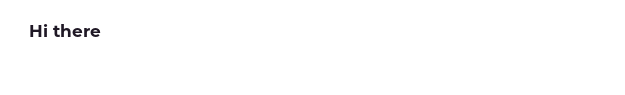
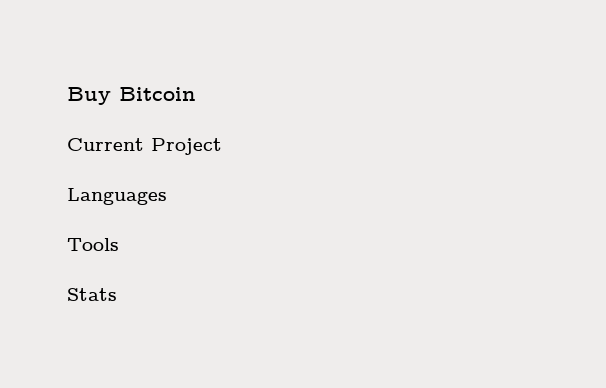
[29,24,101,37] Hi there -> [67,87,196,105] [67,138,222,155] [67,188,167,205] [67,238,119,251] [67,288,117,301] Buy Bitcoin // Current Project // Languages // Tools // Stats

